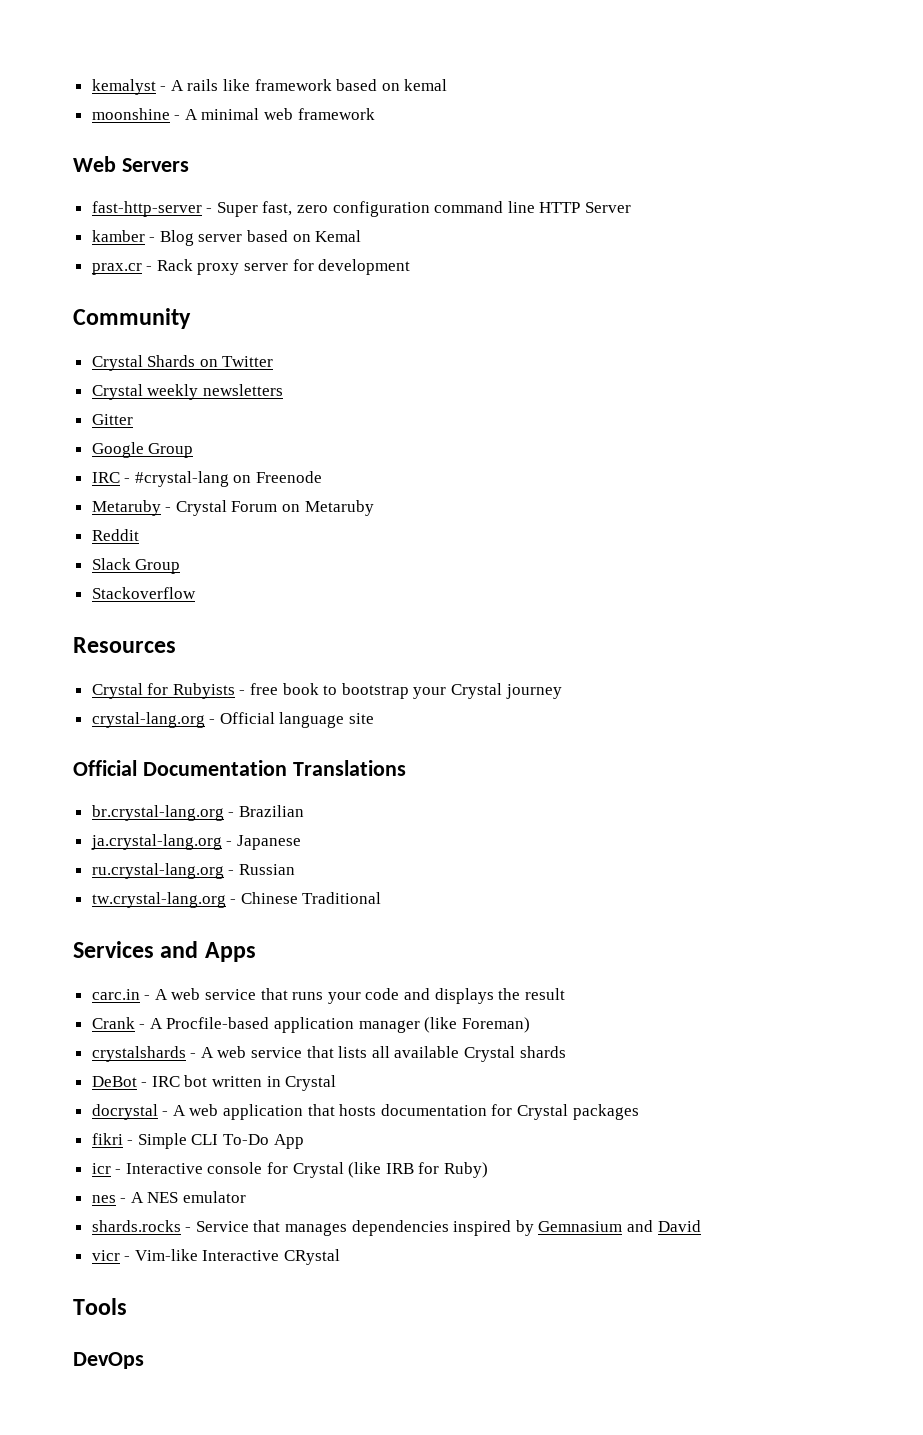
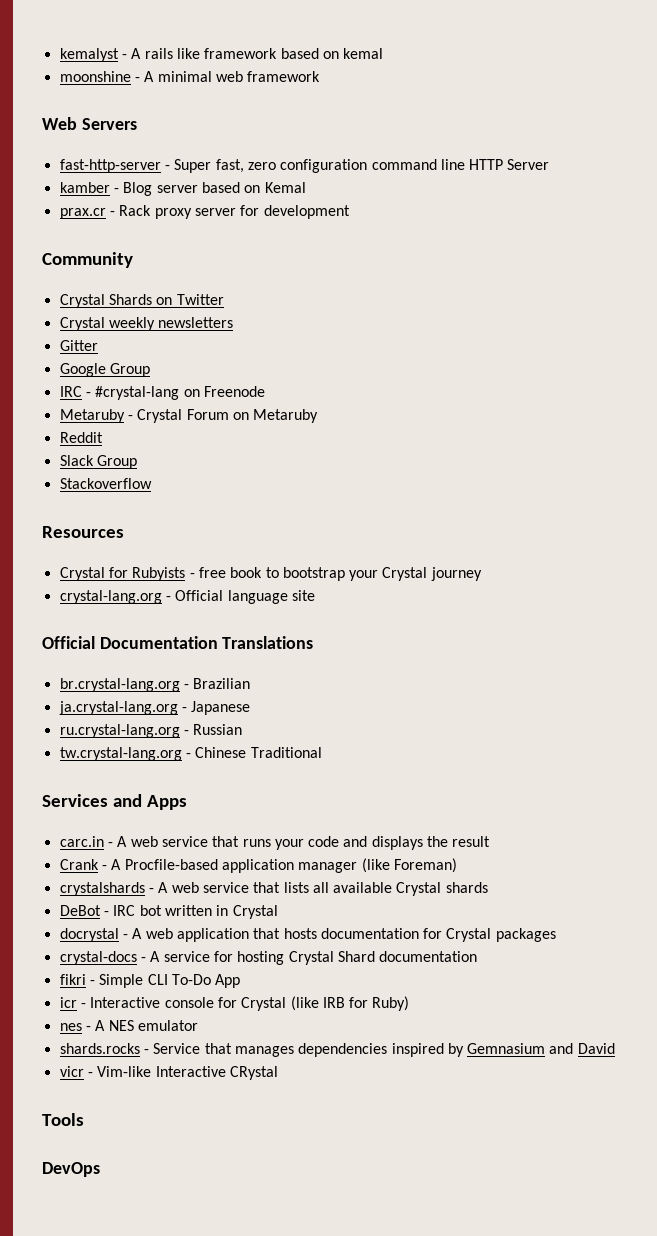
(639, 1112) none -> [59,951,478,965] // crystal-docs - A service for hosting Crystal Shard documentation

